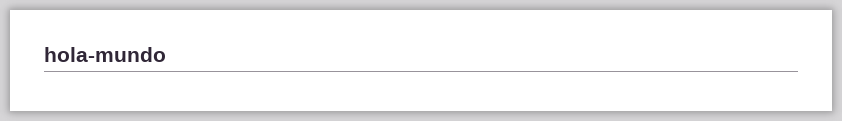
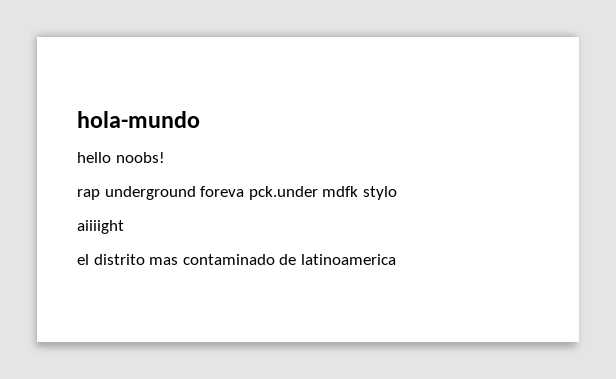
(166, 54) none -> [77,152,165,163] [77,186,397,200] [77,220,124,234] [77,254,396,265] // hello noobs! // rap underground foreva pck.under mdfk stylo // aiiiight // el distrito mas contaminado de latinoamerica

